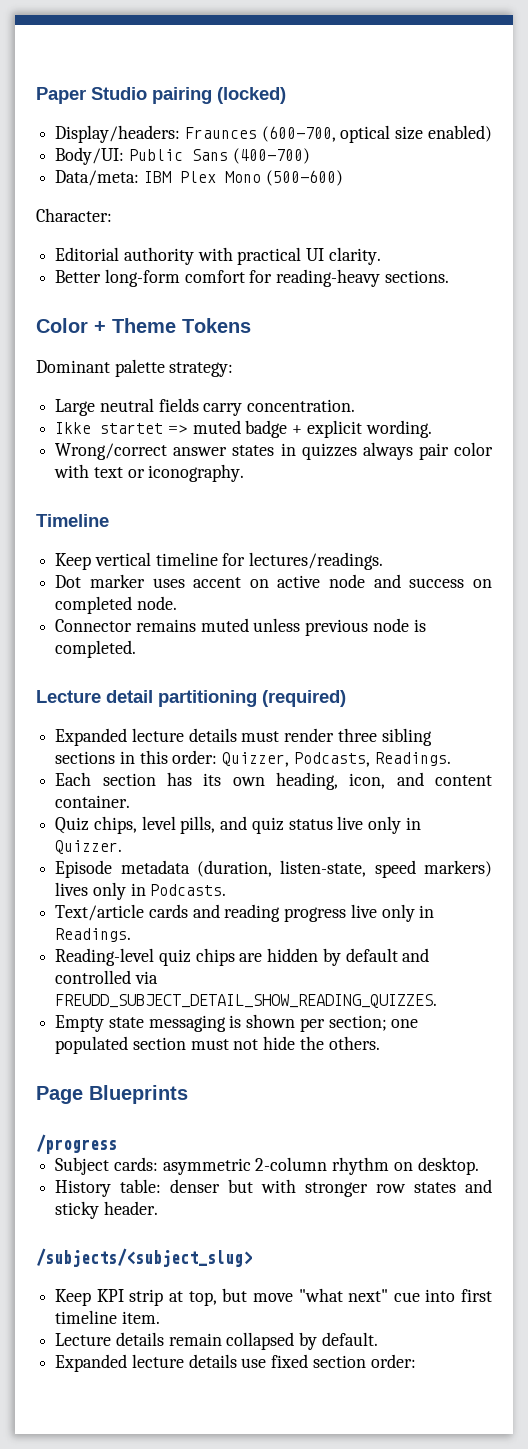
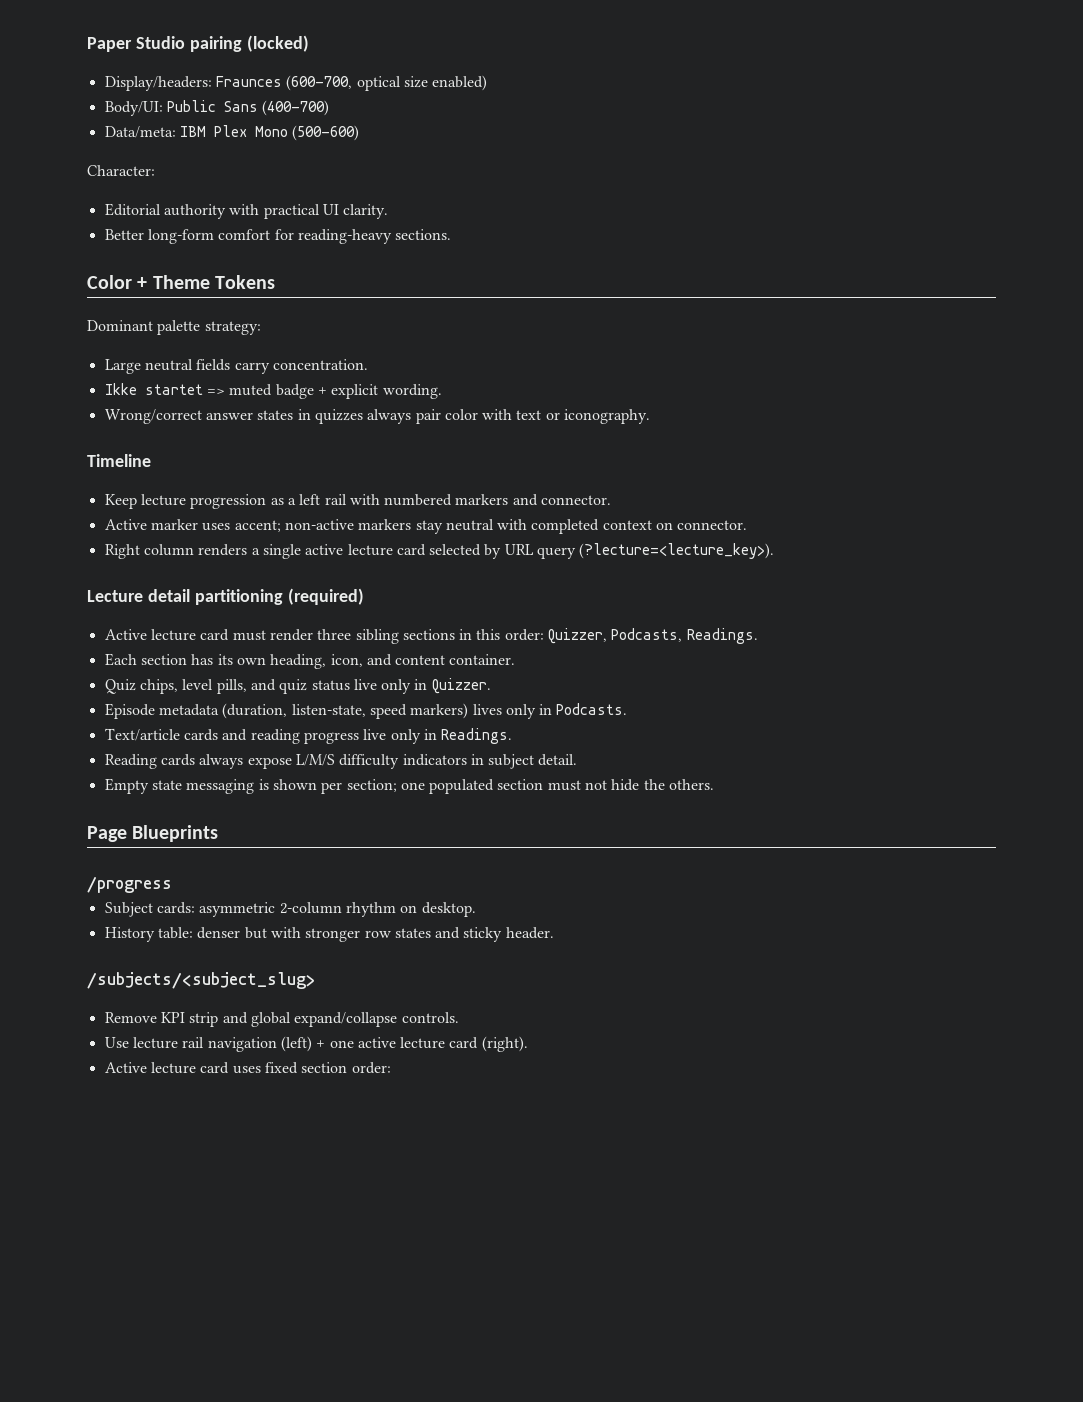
[94,552,384,570] [55,574,493,588] [55,596,177,614] [55,618,426,636] [55,640,137,658] vertical timeline for lectures/readings. // Dot marker uses accent on active node and success on completed node. // Connector remains muted unless previous node is completed. -> [140,494,612,509] [104,519,748,534] [104,543,775,559] lecture progression as a left rail with numbered markers and connector. // Active marker uses accent; non-active markers stay neutral with completed context on connector. // Right column renders a single active lecture card selected by URL query (?lecture=<lecture_key>).
[55,728,237,746] Expanded lecture details -> [104,629,230,641] Active lecture card
[55,948,430,966] [55,970,158,984] [55,994,438,1008] Reading-level quiz chips are hidden by default and controlled via FREUDD_SUBJECT_DETAIL_SHOW_READING_QUIZZES. -> [104,754,578,769] Reading cards always expose L/M/S difficulty indicators in subject detail.
[55,1289,92,1306] Keep -> [104,1012,157,1023] Remove
[169,1288,493,1306] [55,1310,160,1324] [55,1332,378,1350] [55,1354,267,1372] at top, but move "what next" cue into first timeline item. // Lecture details remain collapsed by default. // Expanded lecture details use -> [222,1012,459,1027] [104,1036,528,1052] [104,1062,261,1074] and global expand/collapse controls. // Use lecture rail navigation (left) + one active lecture card (right). // Active lecture card uses

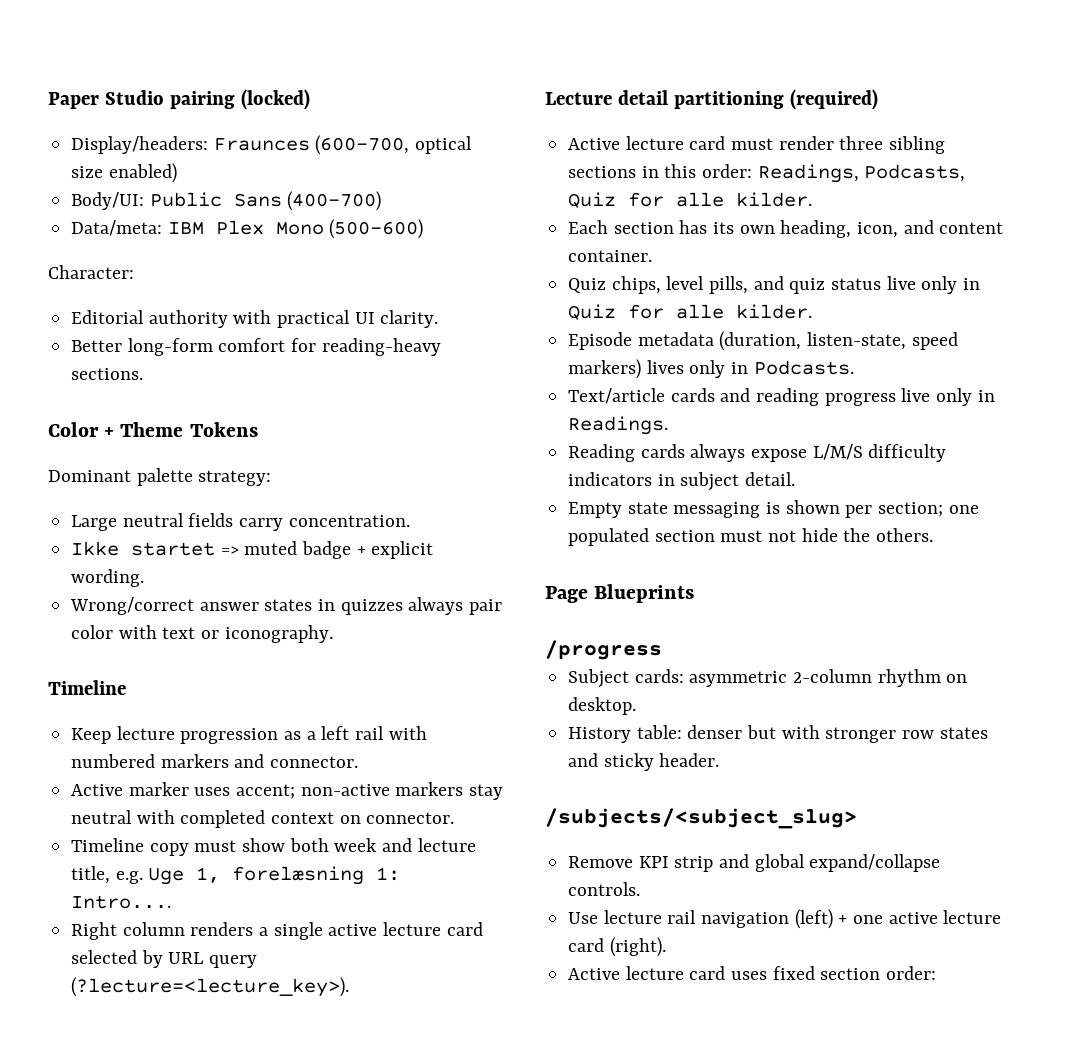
(748, 525) none -> [71,838,476,856] [71,866,401,885] [71,895,172,909] // Timeline copy must show both week and lecture title, e.g. Uge 1, forelæsning 1: Intro....
[548,628,758,644] Quizzer, Podcasts, Readings. -> [757,164,966,183] [568,192,813,208] Readings, Podcasts, Quiz for alle kilder.
[431,678,491,694] Quizzer. -> [568,304,813,320] Quiz for alle kilder.

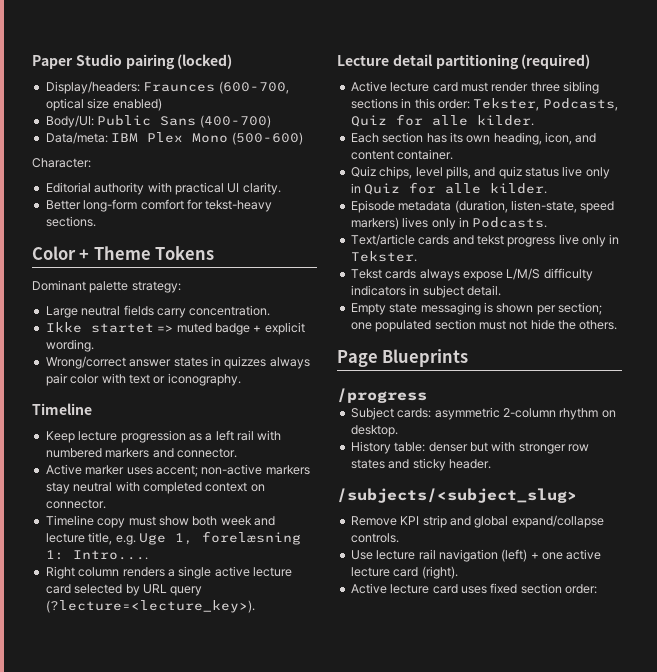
[321,338,441,356] reading-heavy -> [205,200,273,212] tekst-heavy
[757,164,859,183] Readings, -> [473,98,540,111] Tekster,
[756,388,820,406] reading -> [476,235,504,245] tekst
[568,416,669,435] [568,444,636,462] Readings. // Reading -> [350,251,417,262] [350,269,382,279] Tekster. // Tekst

